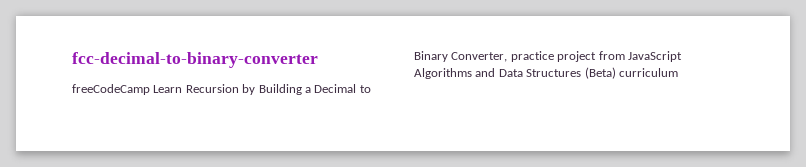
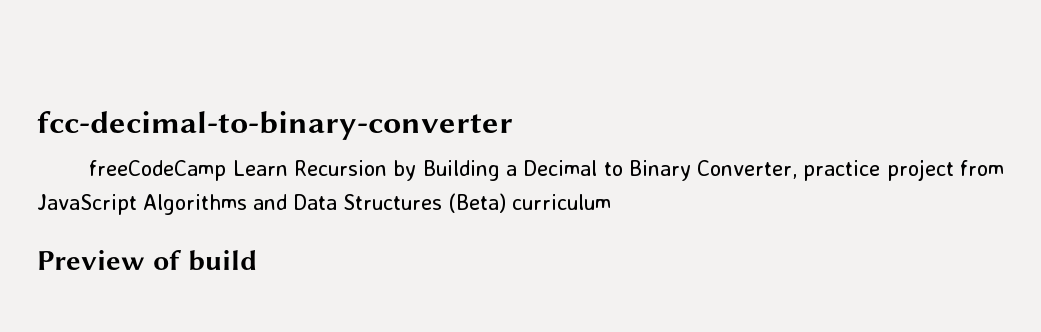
(678, 72) none -> [37,250,257,271] // Preview of build

